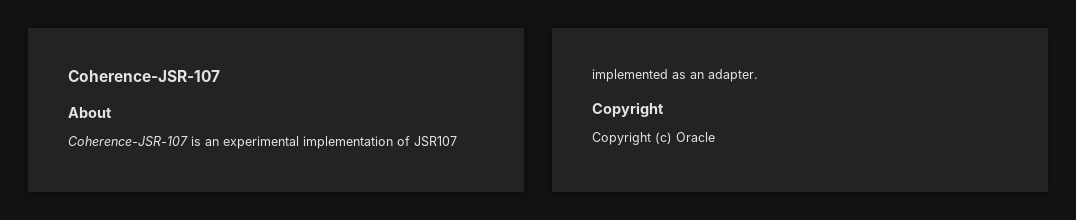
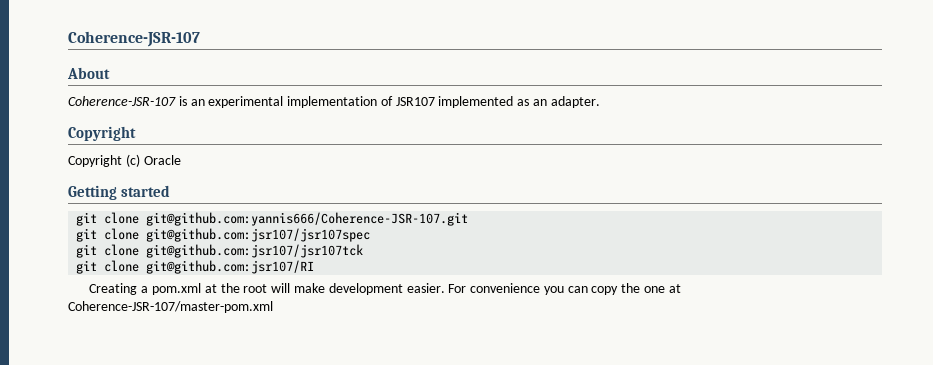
(715, 137) none -> [68,185,171,200] [76,212,469,226] [76,228,371,242] [76,244,364,258] [76,260,315,274] [89,283,681,295] [68,301,273,313] // Getting started // git clone git@github.com:yannis666/Coherence-JSR-107.git // git clone git@github.com:jsr107/jsr107spec // git clone git@github.com:jsr107/jsr107tck // git clone git@github.com:jsr107/RI // Creating a pom.xml at the root will make development easier. For convenience you can copy the one at Coherence-JSR-107/master-pom.xml

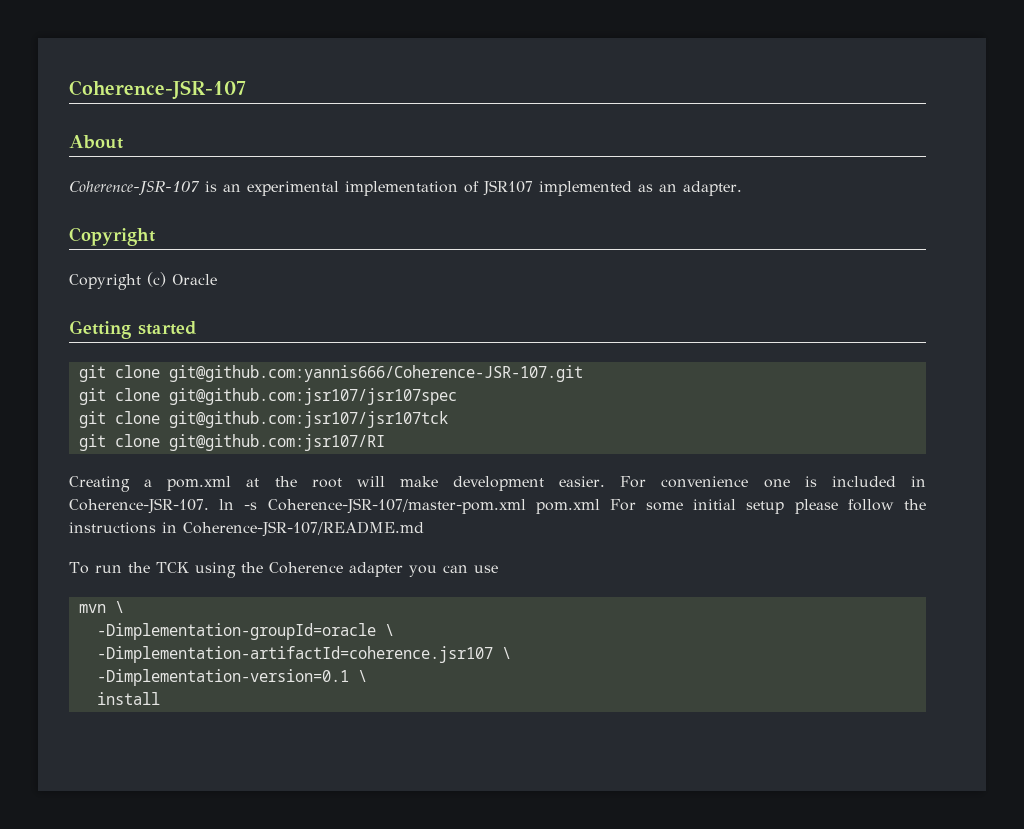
[543,283,681,295] [68,301,273,313] you can copy the one at Coherence-JSR-107/master-pom.xml -> [763,476,926,488] [69,498,926,514] [69,521,424,537] [69,562,498,578] [78,601,124,613] [96,623,394,640] [96,646,511,663] [96,669,367,686] [96,692,160,705] one is included in Coherence-JSR-107. ln -s Coherence-JSR-107/master-pom.xml pom.xml For some initial setup please follow the instructions in Coherence-JSR-107/README.md // To run the TCK using the Coherence adapter you can use // mvn \ // -Dimplementation-groupId=oracle \ // -Dimplementation-artifactId=coherence.jsr107 \ // -Dimplementation-version=0.1 \ // install

